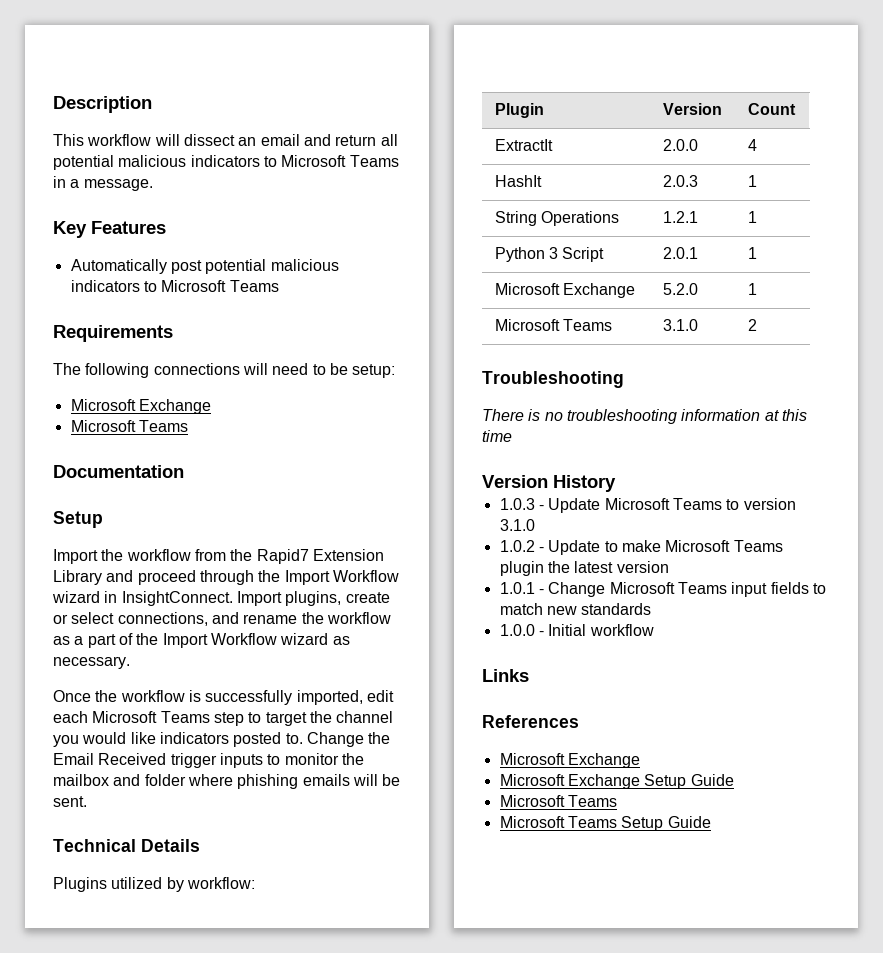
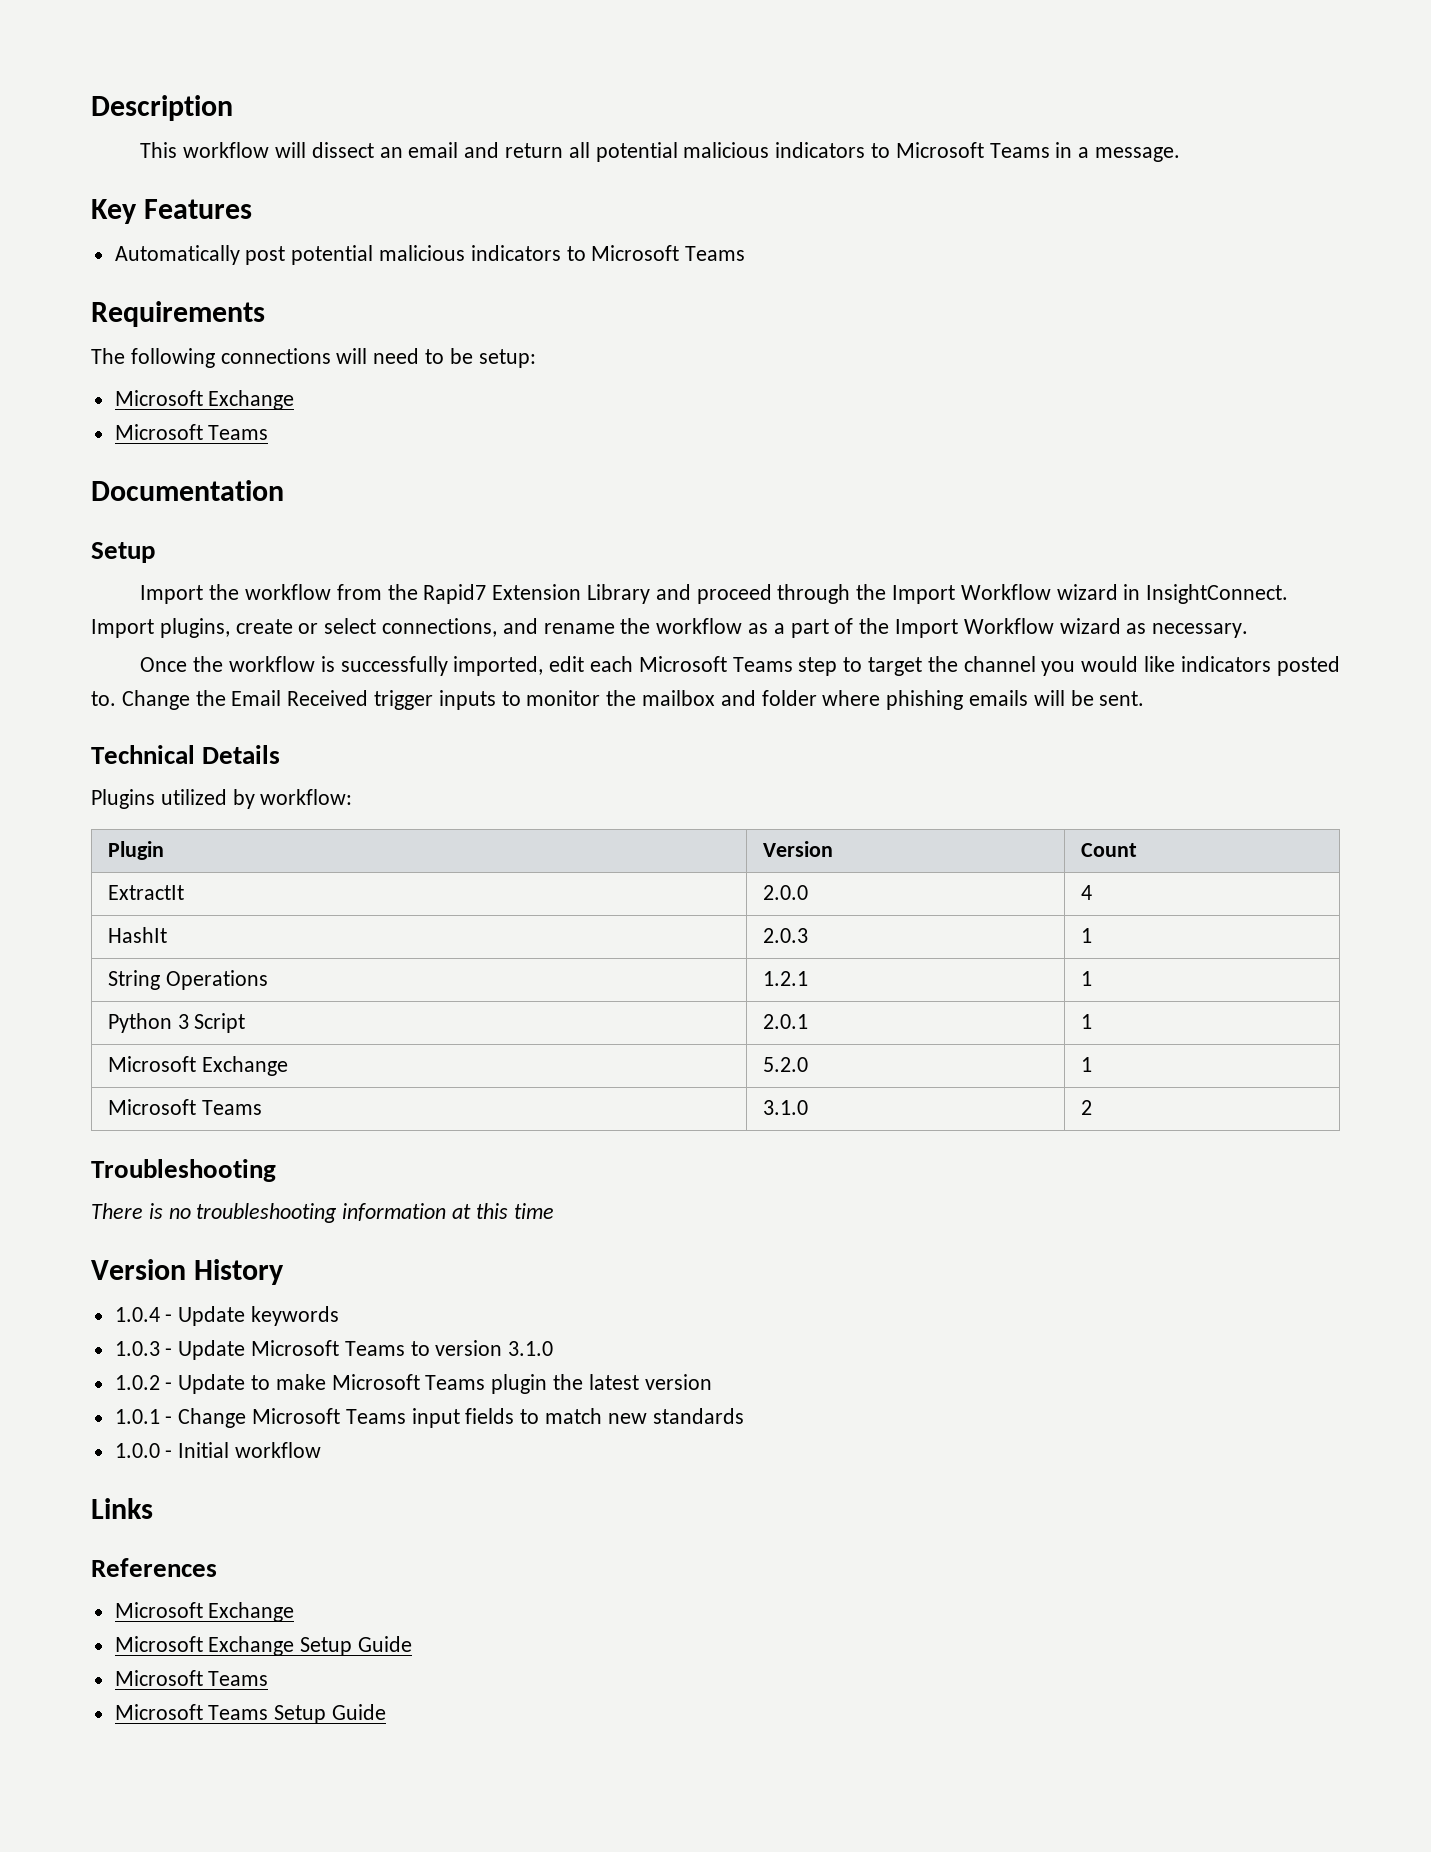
(616, 483) none -> [114,1306,340,1326] // 1.0.4 - Update keywords

